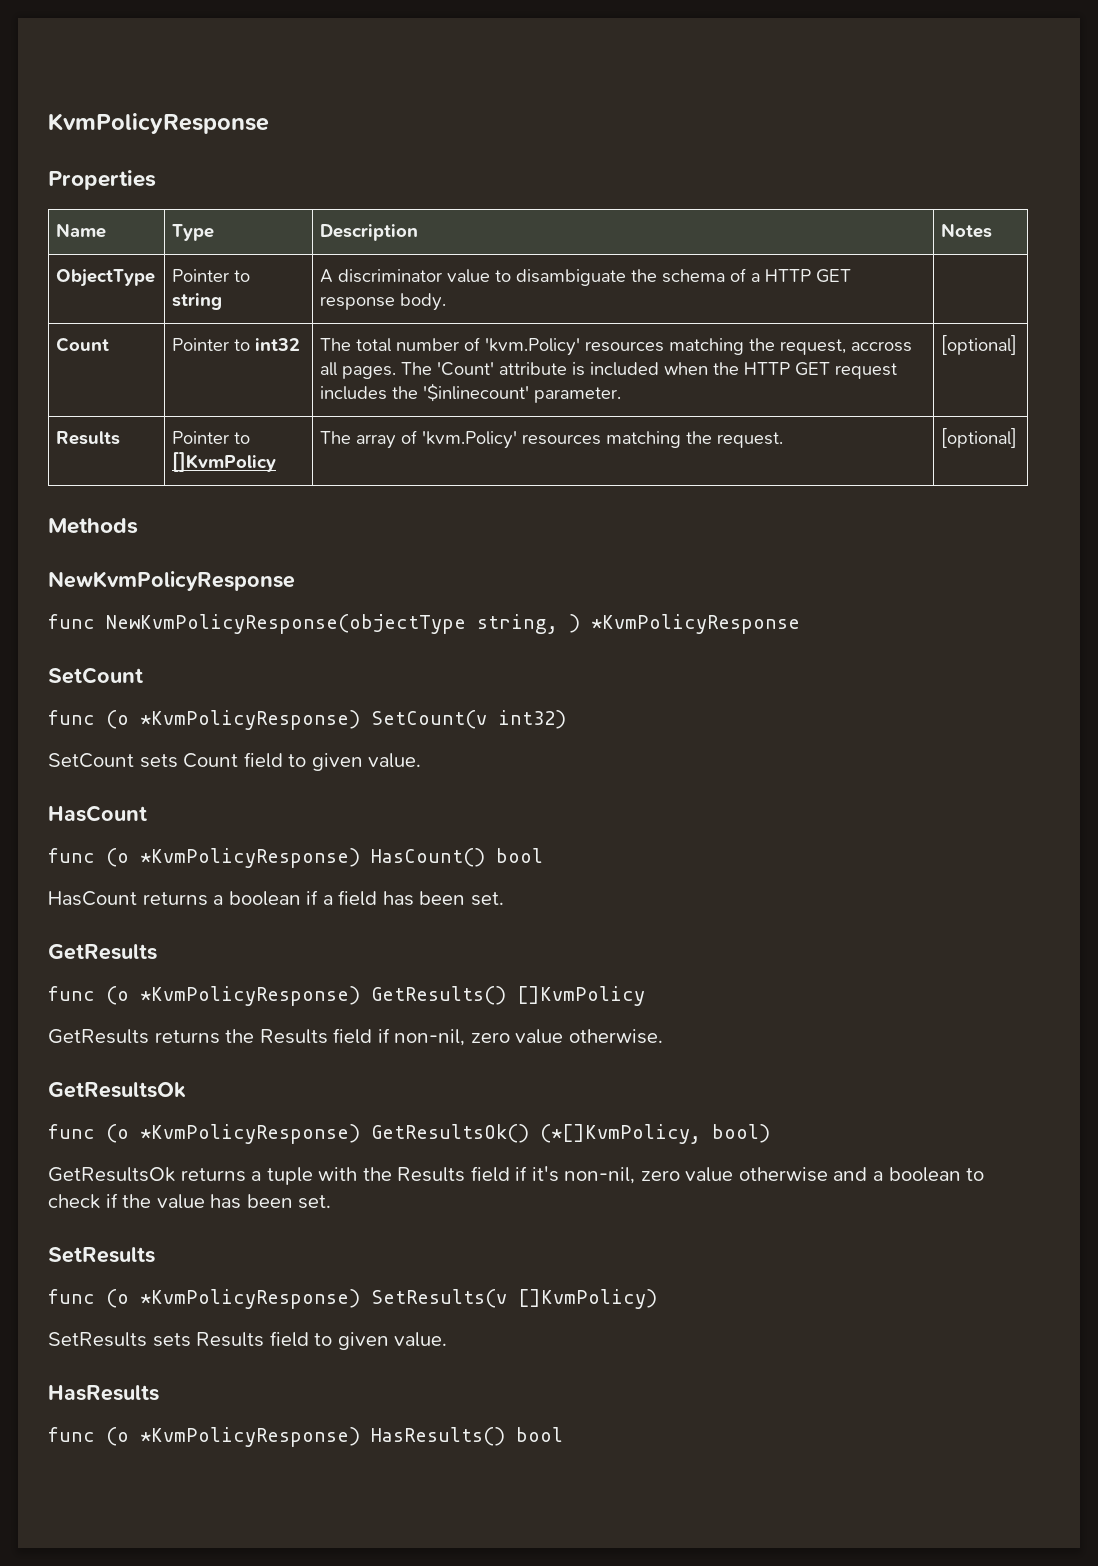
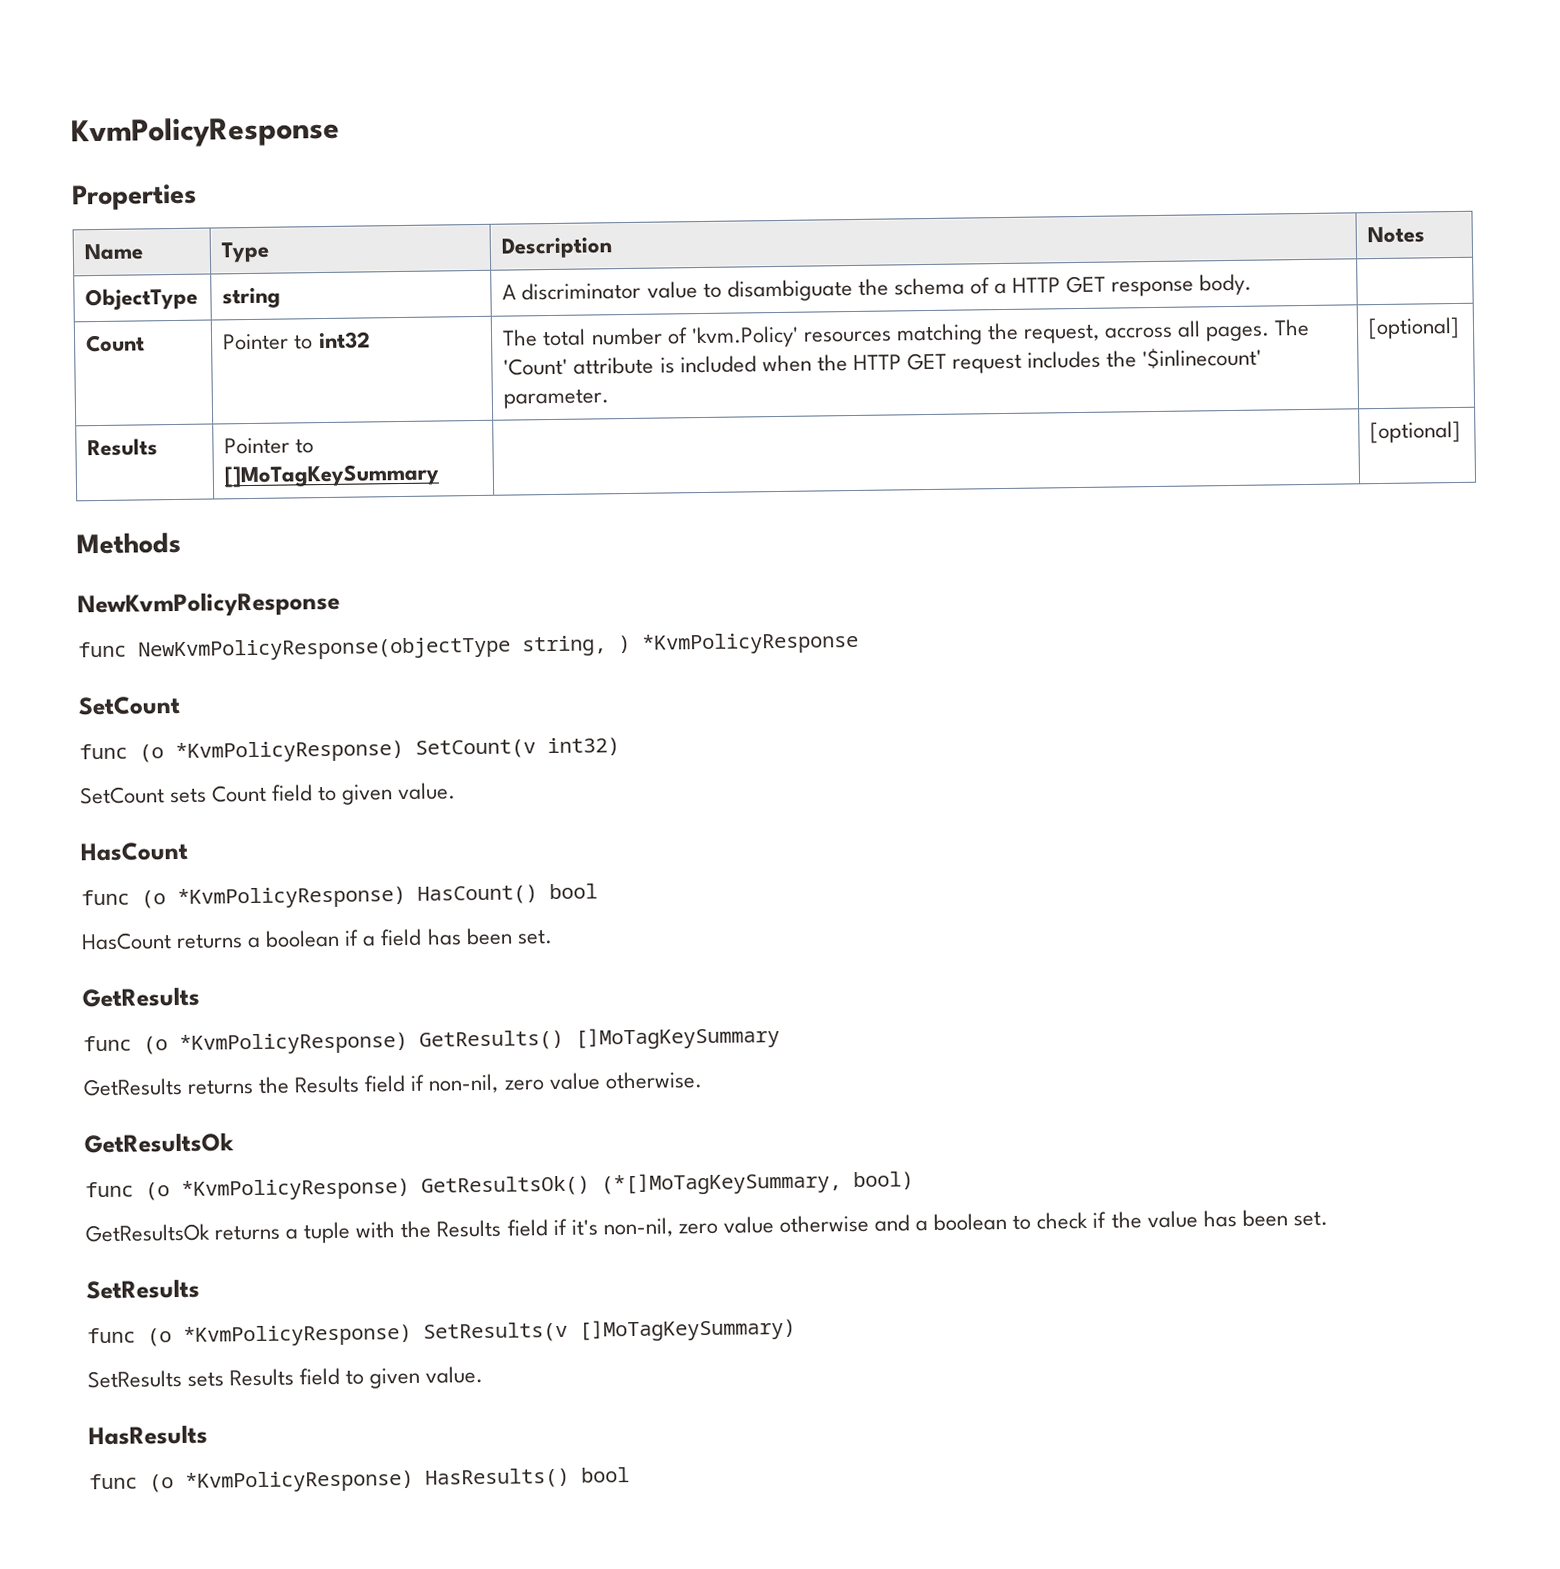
[172,269,251,282] Pointer to -> (199, 299) none
[172,452,277,472] [320,430,784,449] []KvmPolicy | The array of 'kvm.Policy' resources matching the request. -> [224,463,440,488] []MoTagKeySummary |
[517,986,645,1006] []KvmPolicy -> [575,1026,780,1050] []MoTagKeySummary
[540,1124,701,1144] (*[]KvmPolicy, -> [601,1171,842,1196] (*[]MoTagKeySummary,
[518,1289,657,1309] []KvmPolicy) -> [579,1317,796,1342] []MoTagKeySummary)

